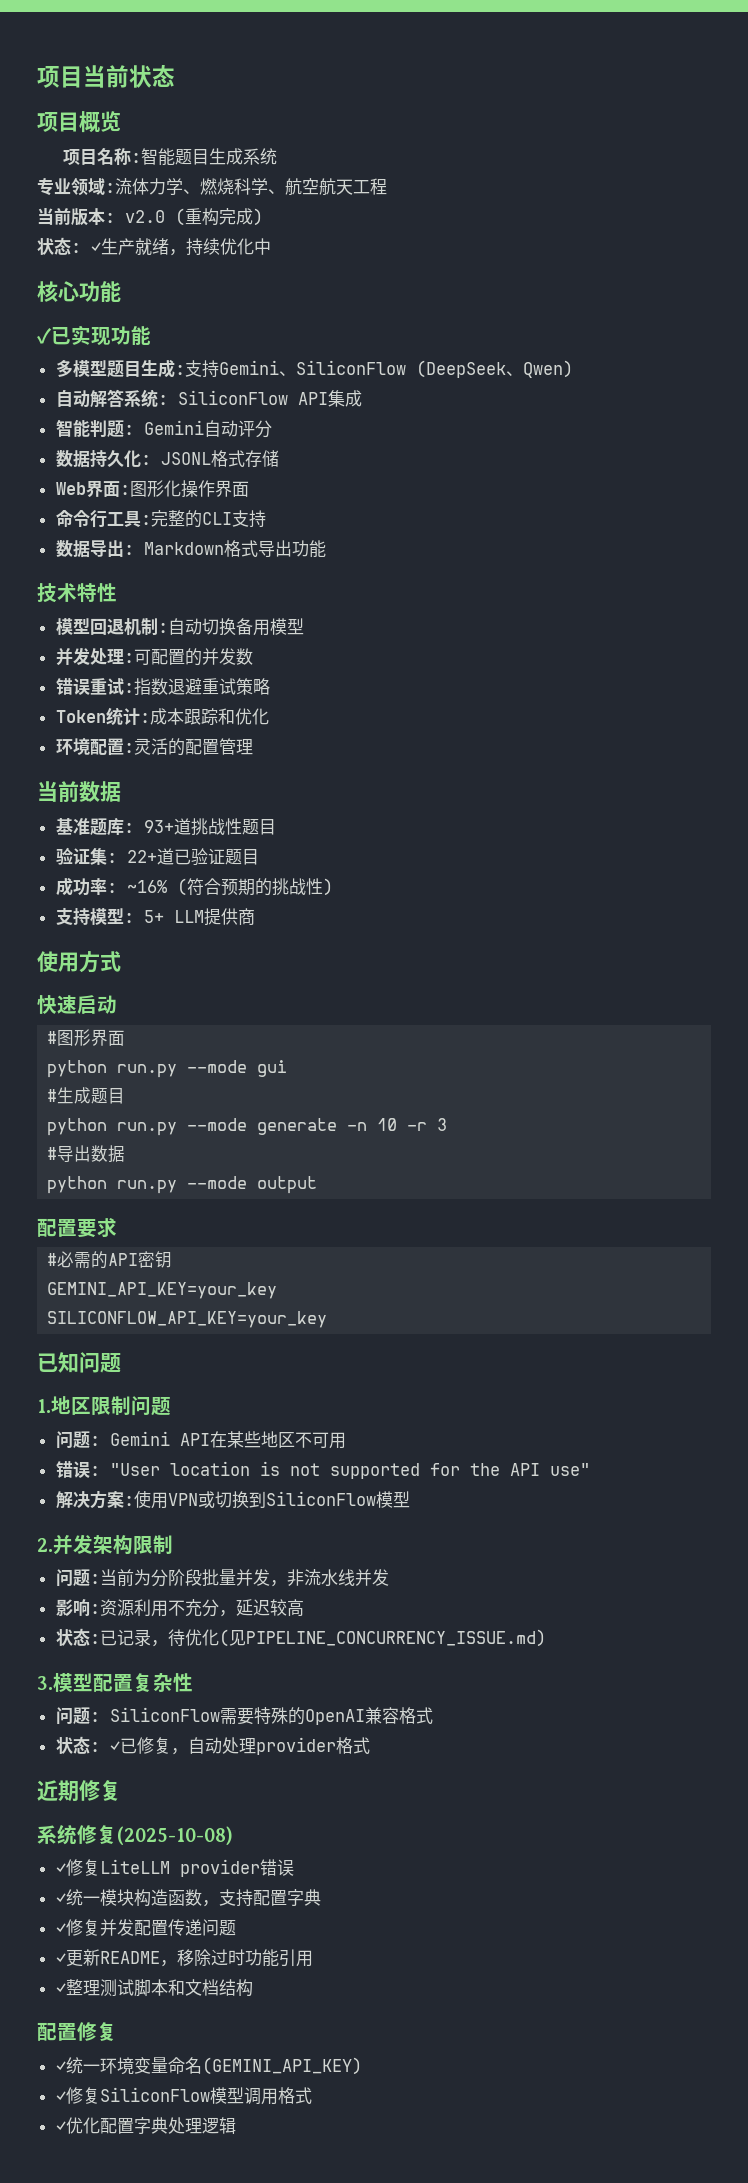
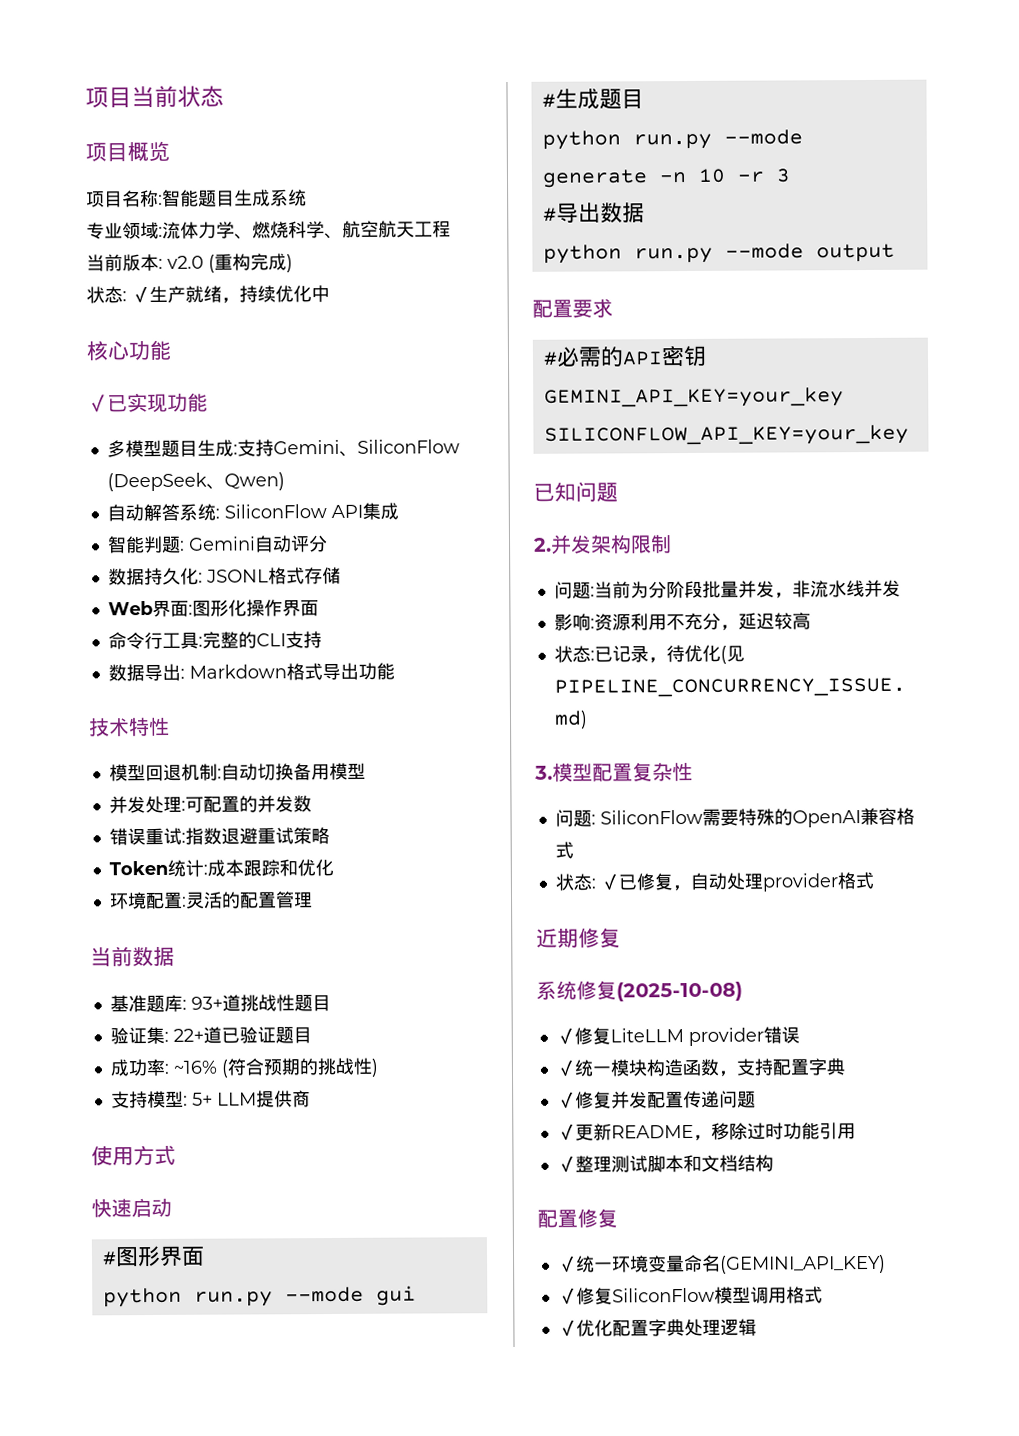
[37,1396,171,1416] [55,1431,346,1449] [55,1461,590,1479] [55,1490,410,1509] // 1.地区限制问题 // 问题: Gemini API在某些地区不可用 // 错误: "User location is not supported for the API use" // 解决方案:使用VPN或切换到SiliconFlow模型 -> (618, 492) none

